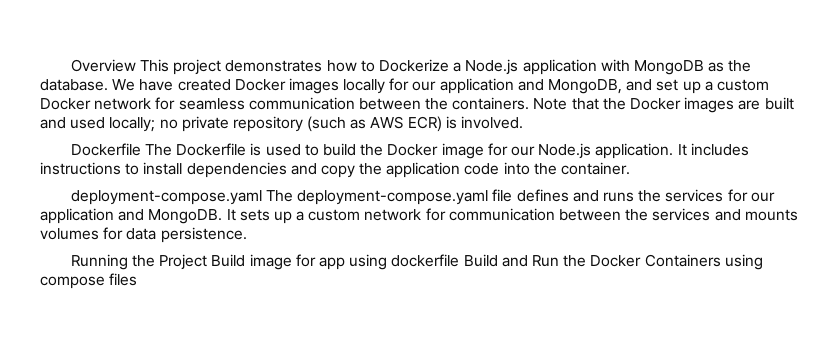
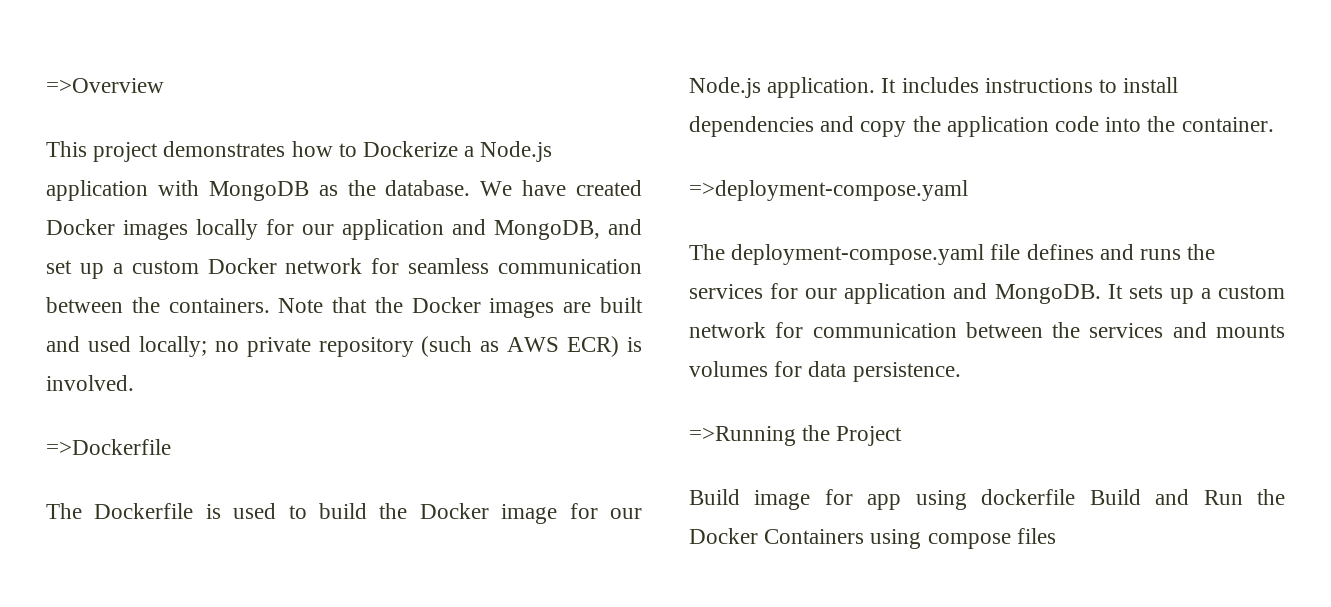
[70,59,136,72] Overview -> [46,78,164,93] =>Overview //
[70,143,141,156] Dockerfile -> [46,439,171,455] =>Dockerfile //
[70,190,262,205] deployment-compose.yaml -> [689,180,968,201] =>deployment-compose.yaml //
[70,254,128,270] Running -> [689,426,796,446] =>Running
(208, 262) none -> (903, 436) //

